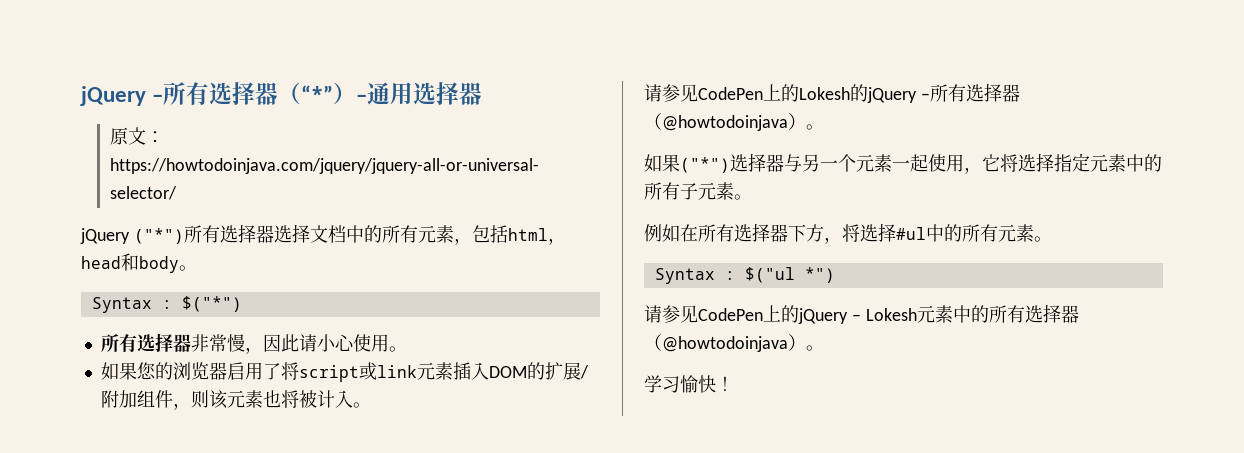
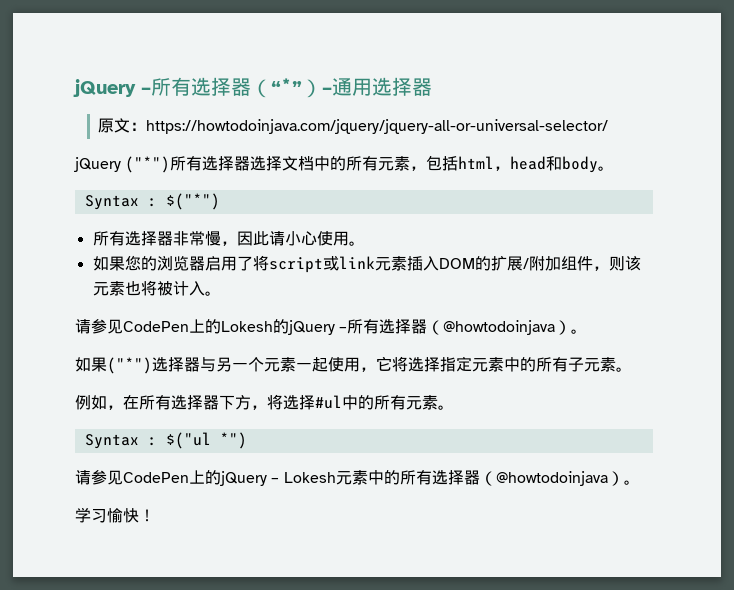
(680, 233) none -> [107,405,123,410] ，

